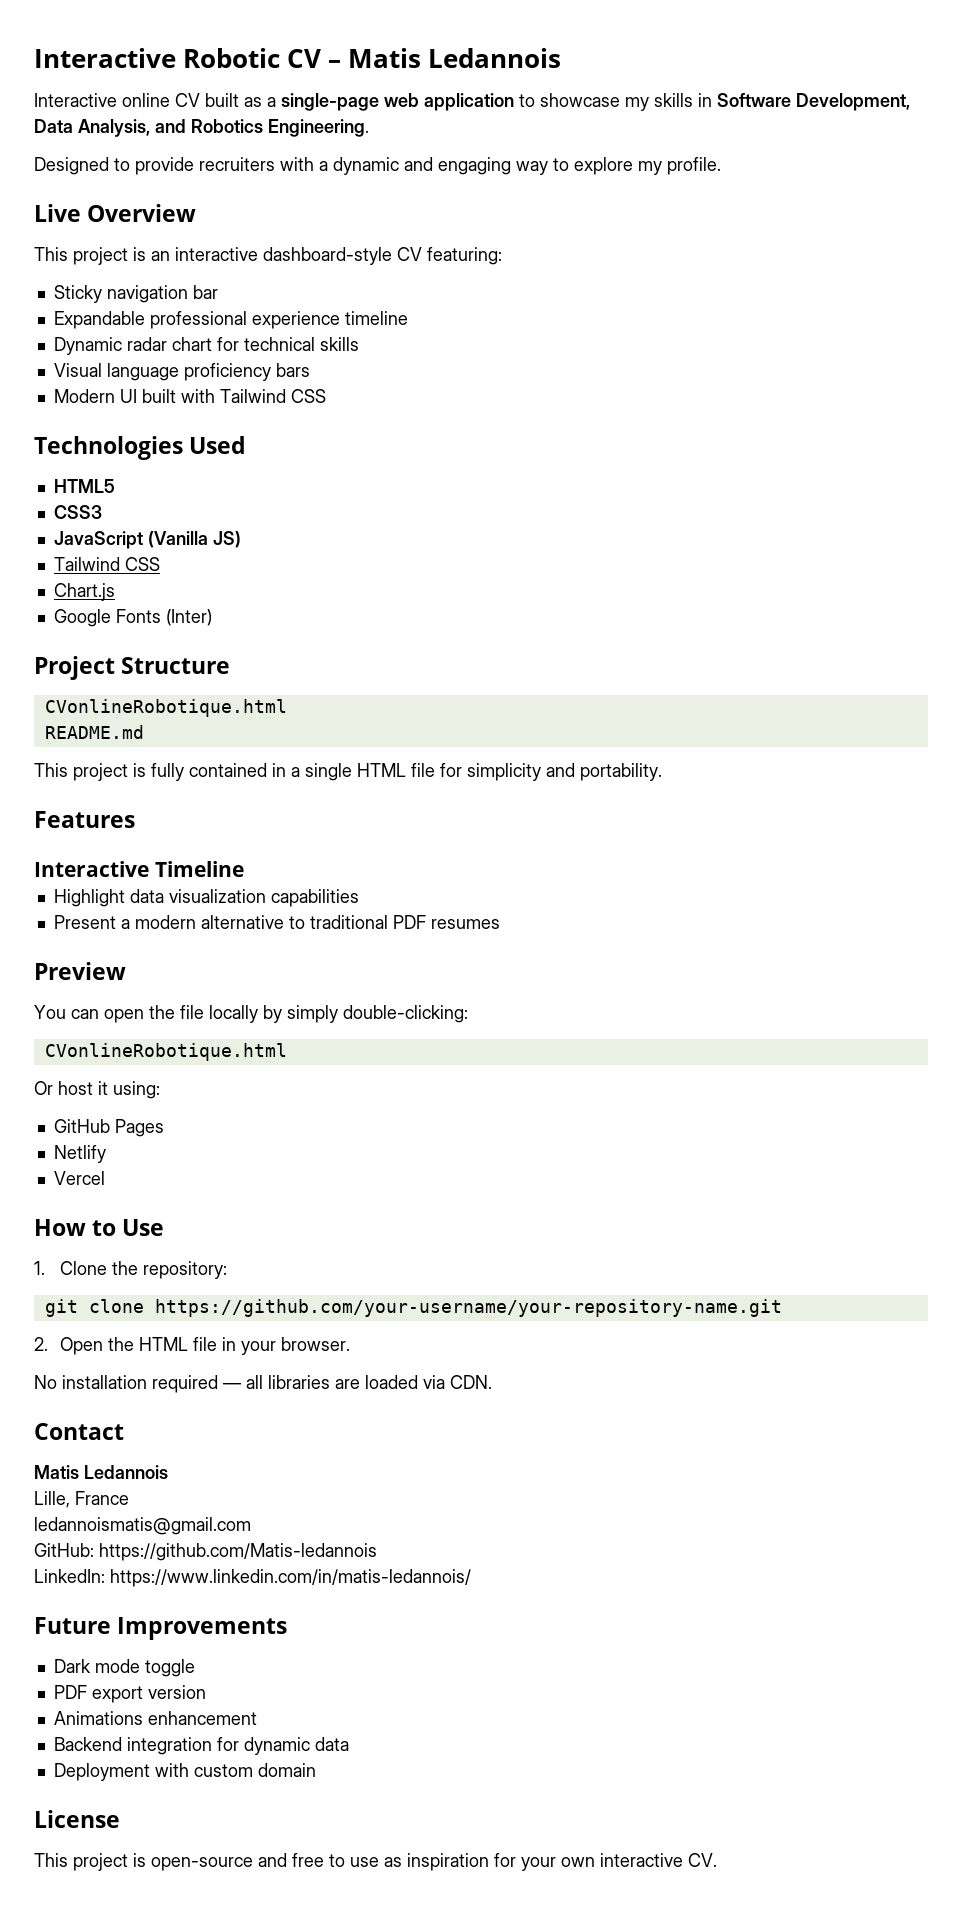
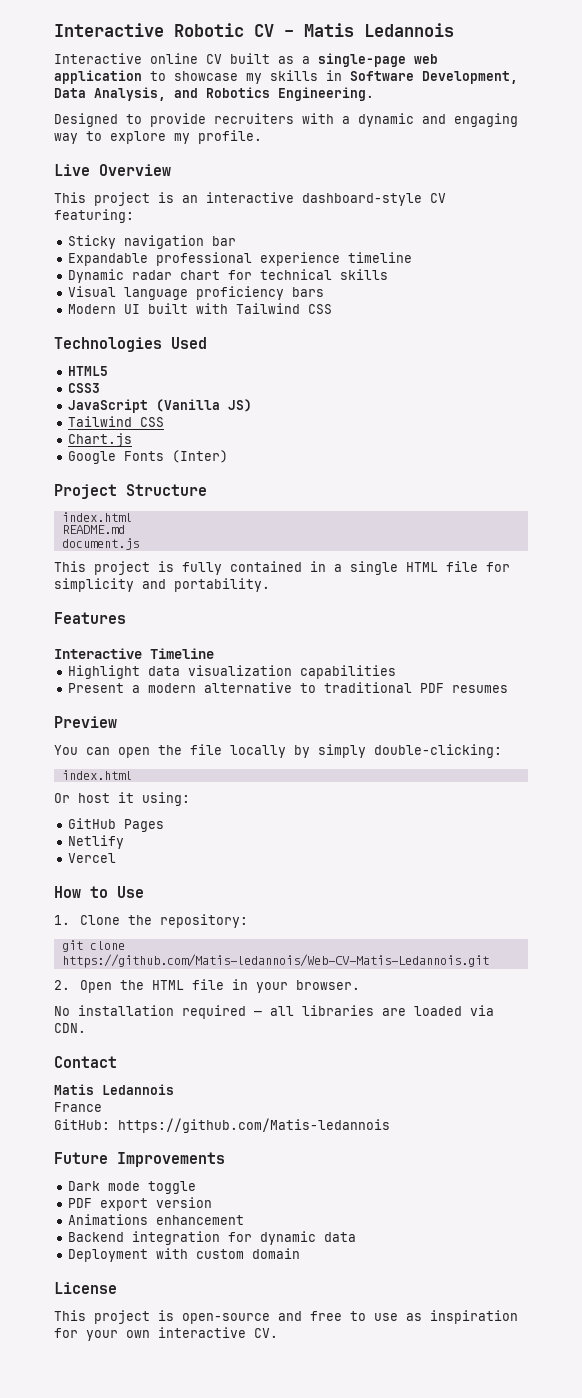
[44,699,287,717] CVonlineRobotique.html -> [61,512,132,522] index.html
(144, 732) none -> [61,538,139,550] // document.js
[44,1043,287,1061] CVonlineRobotique.html -> [61,770,132,780] index.html
[154,1299,782,1317] https://github.com/your-username/your-repository-name.git -> [61,954,489,968] https://github.com/Matis-ledannois/Web-CV-Matis-Ledannois.git
[34,1491,70,1508] Lille, -> (174, 1089) none
[34,1517,251,1535] // ledannoismatis@gmail.com -> (102, 1107) none
[34,1569,471,1587] // LinkedIn: https://www.linkedin.com/in/matis-ledannois/ -> (390, 1125) none

